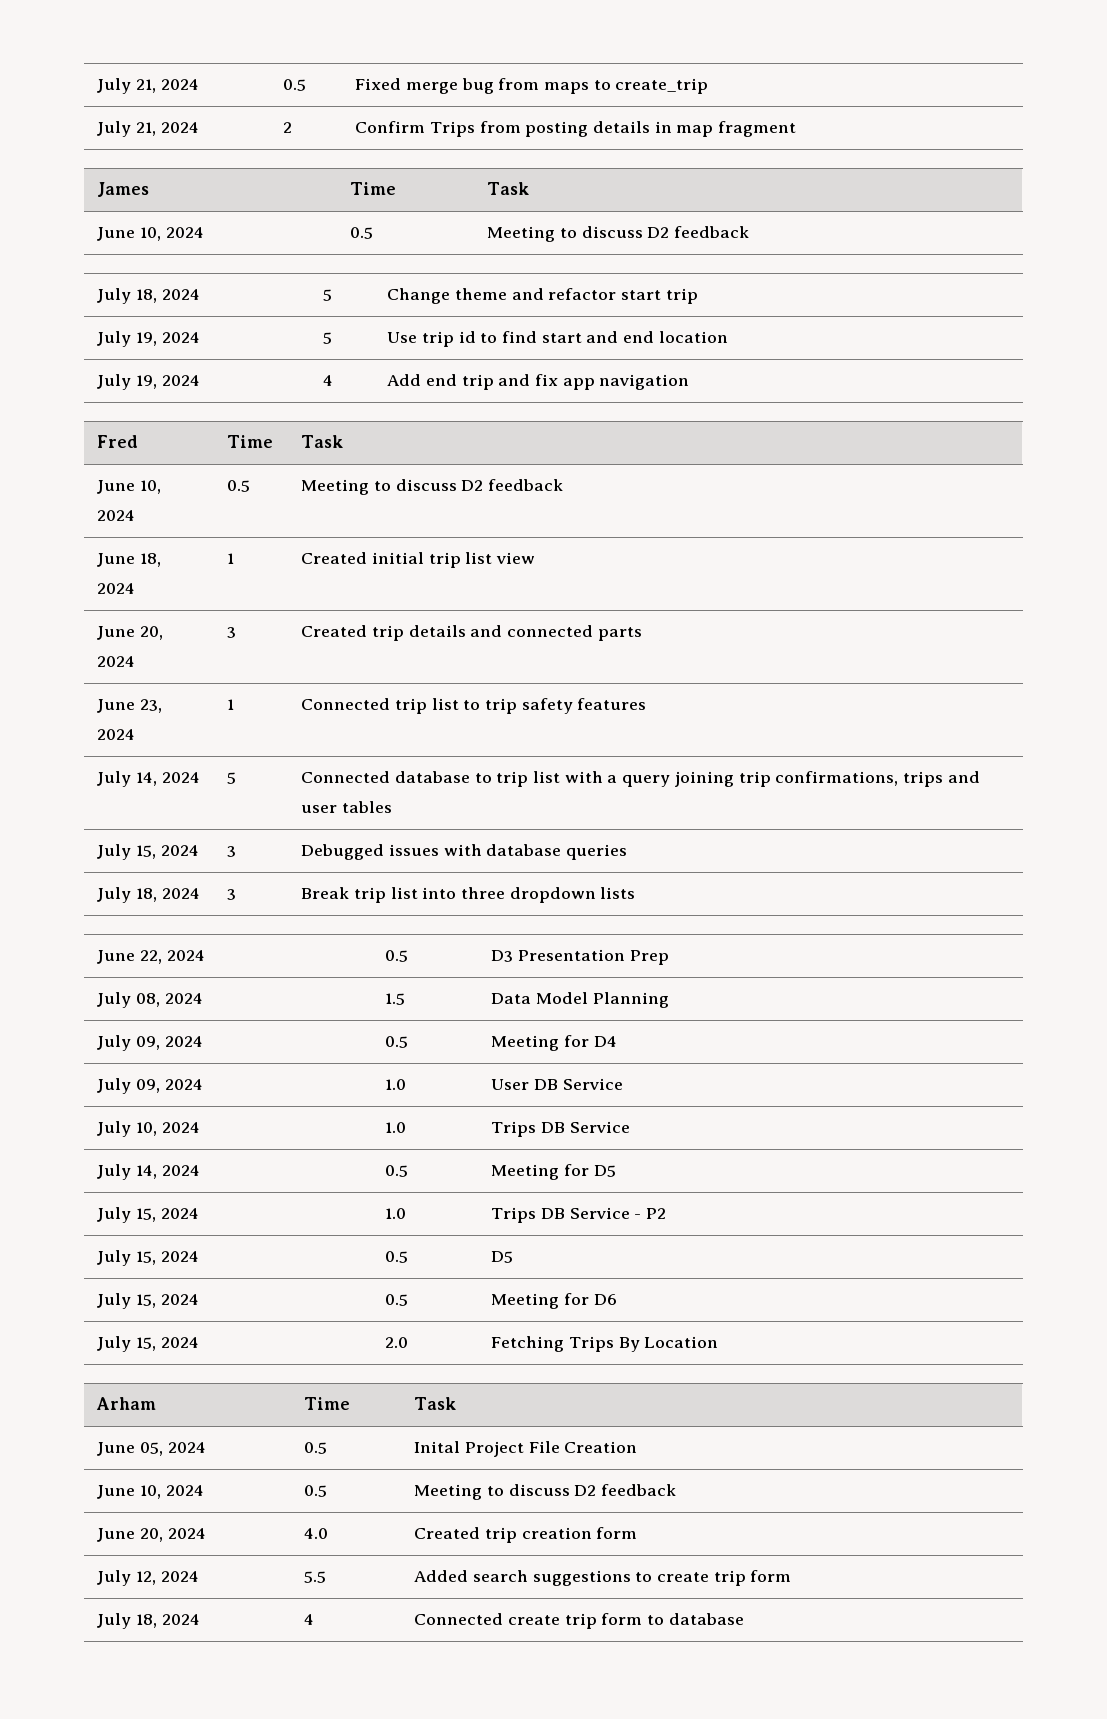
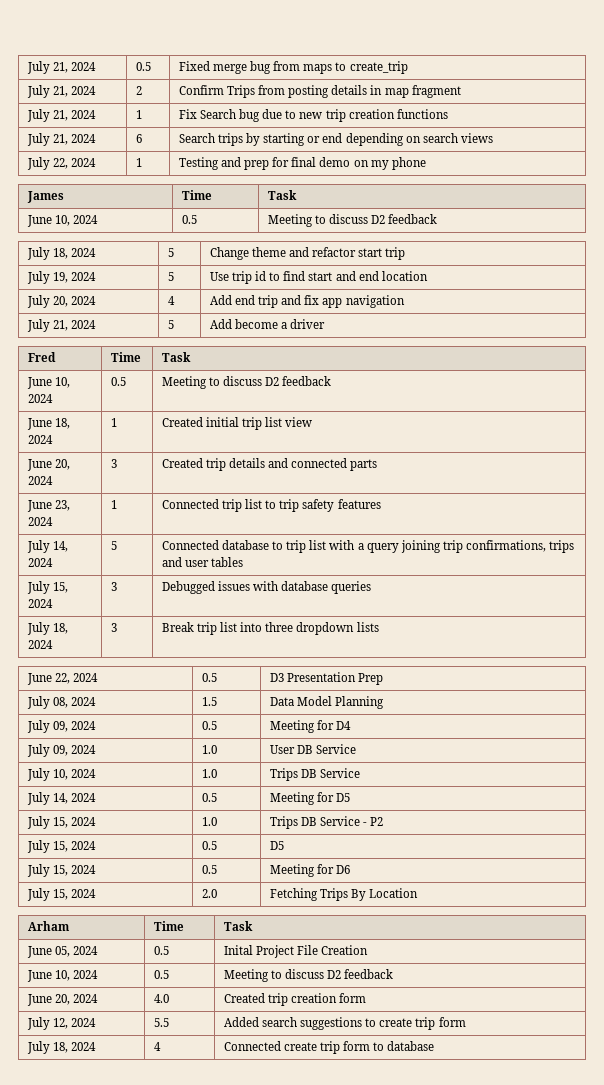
(797, 129) none -> [26,109,97,122] [135,110,142,119] [178,109,448,122] [26,133,97,146] [135,134,142,143] [178,133,493,146] [26,157,97,170] [135,158,142,167] [178,157,426,170] // July 21, 2024 | 1 | Fix Search bug due to new trip creation functions // July 21, 2024 | 6 | Search trips by starting or end depending on search views // July 22, 2024 | 1 | Testing and prep for final demo on my phone
[135,375,157,389] 19, -> [52,296,68,307] 20,
(690, 382) none -> [26,319,97,332] [167,320,174,329] [209,319,326,329] // July 21, 2024 | 5 | Add become a driver

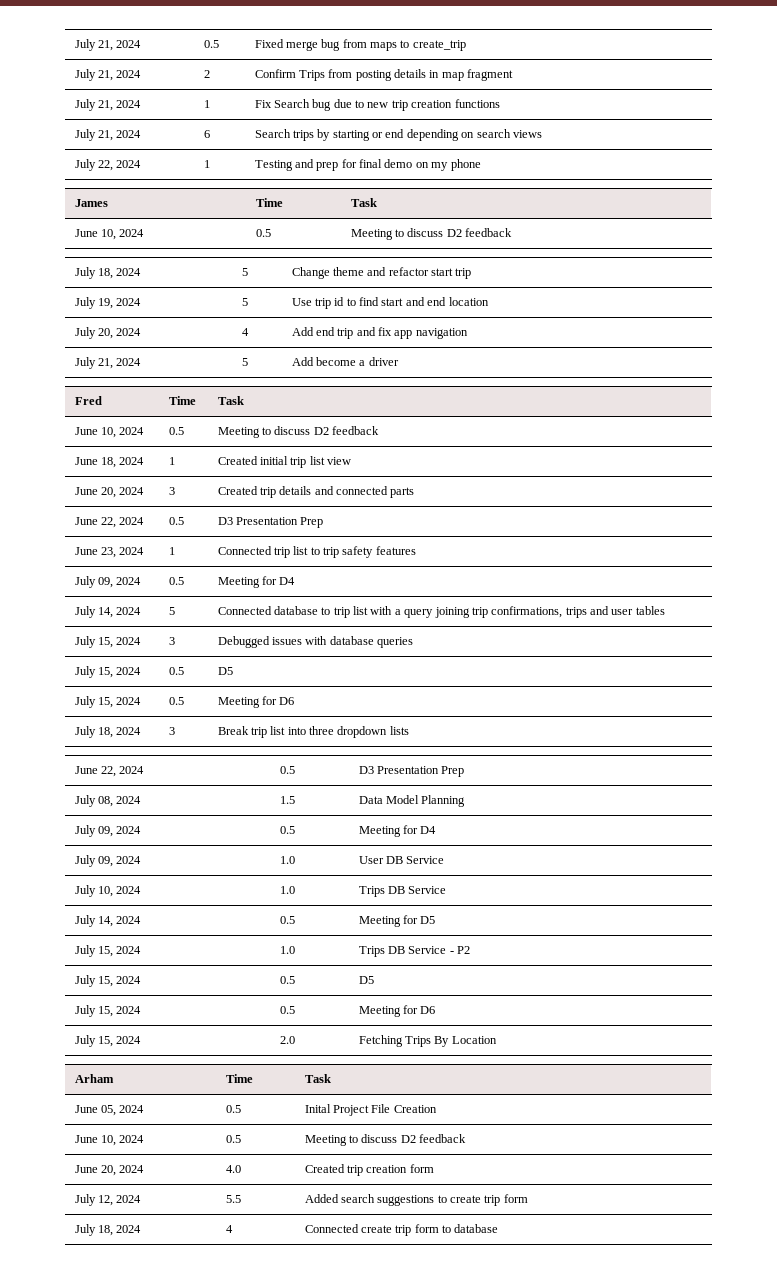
(378, 465) none -> [74,517,145,528] [168,517,184,525] [217,517,324,528] // June 22, 2024 | 0.5 | D3 Presentation Prep
(381, 504) none -> [74,576,142,588] [168,577,184,585] [217,576,296,588] // July 09, 2024 | 0.5 | Meeting for D4
(372, 587) none -> [74,666,142,678] [168,667,184,675] [217,667,233,675] [74,696,142,708] [168,697,184,705] [217,696,295,708] // July 15, 2024 | 0.5 | D5 // July 15, 2024 | 0.5 | Meeting for D6

